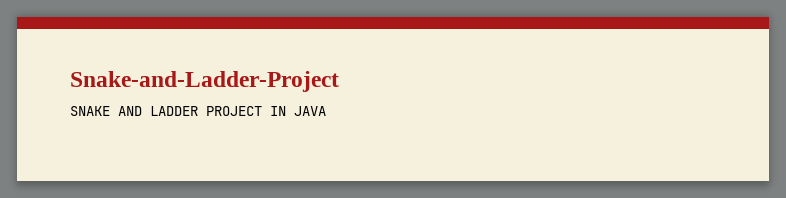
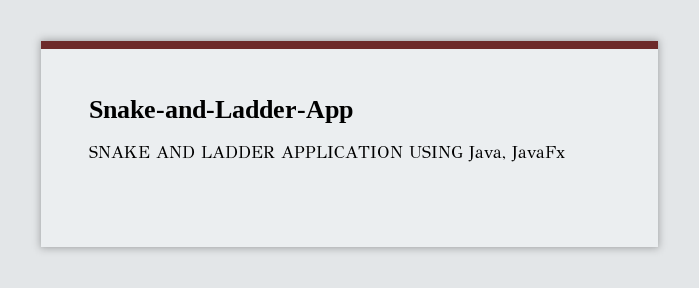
[70,71,339,92] Snake-and-Ladder-Project -> [89,100,353,123] Snake-and-Ladder-App
[206,106,326,116] PROJECT IN JAVA -> [281,145,565,162] APPLICATION USING Java, JavaFx

